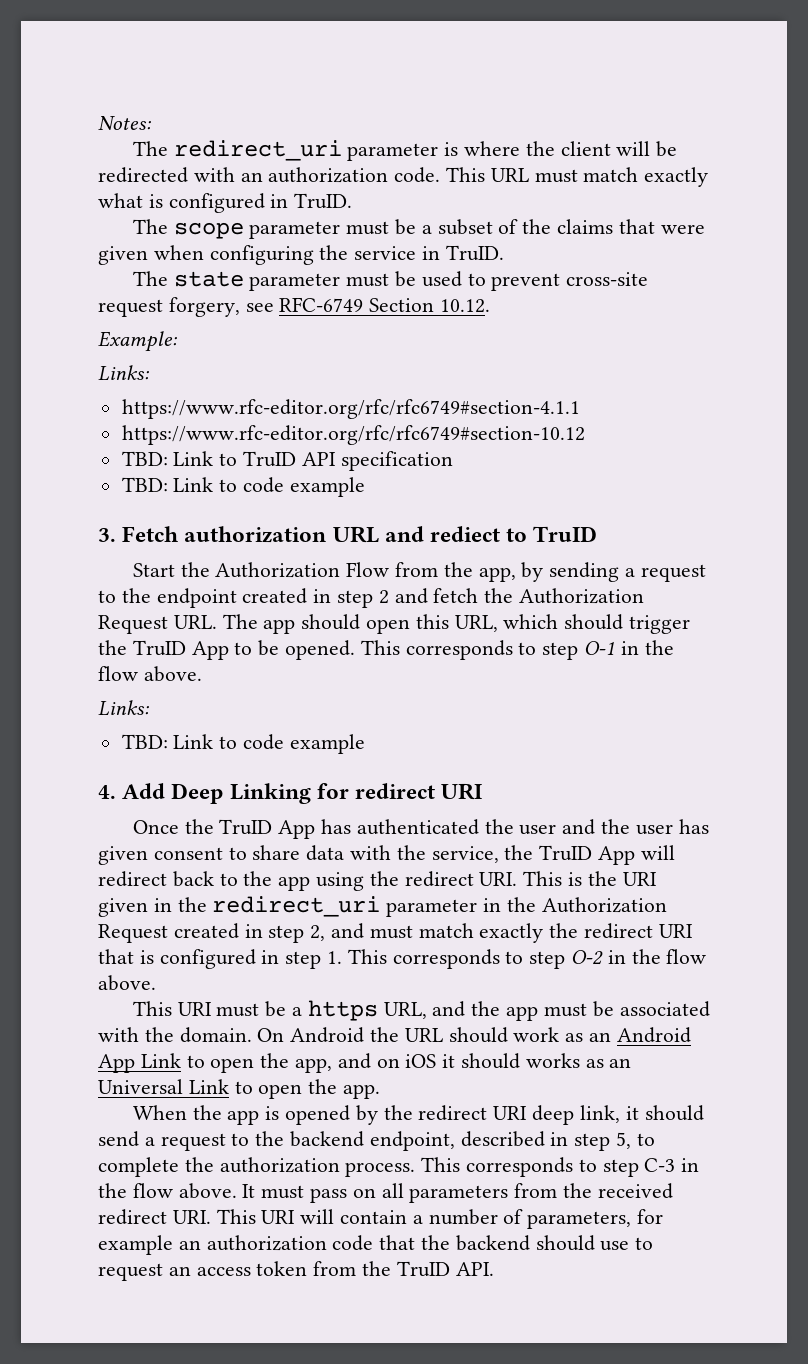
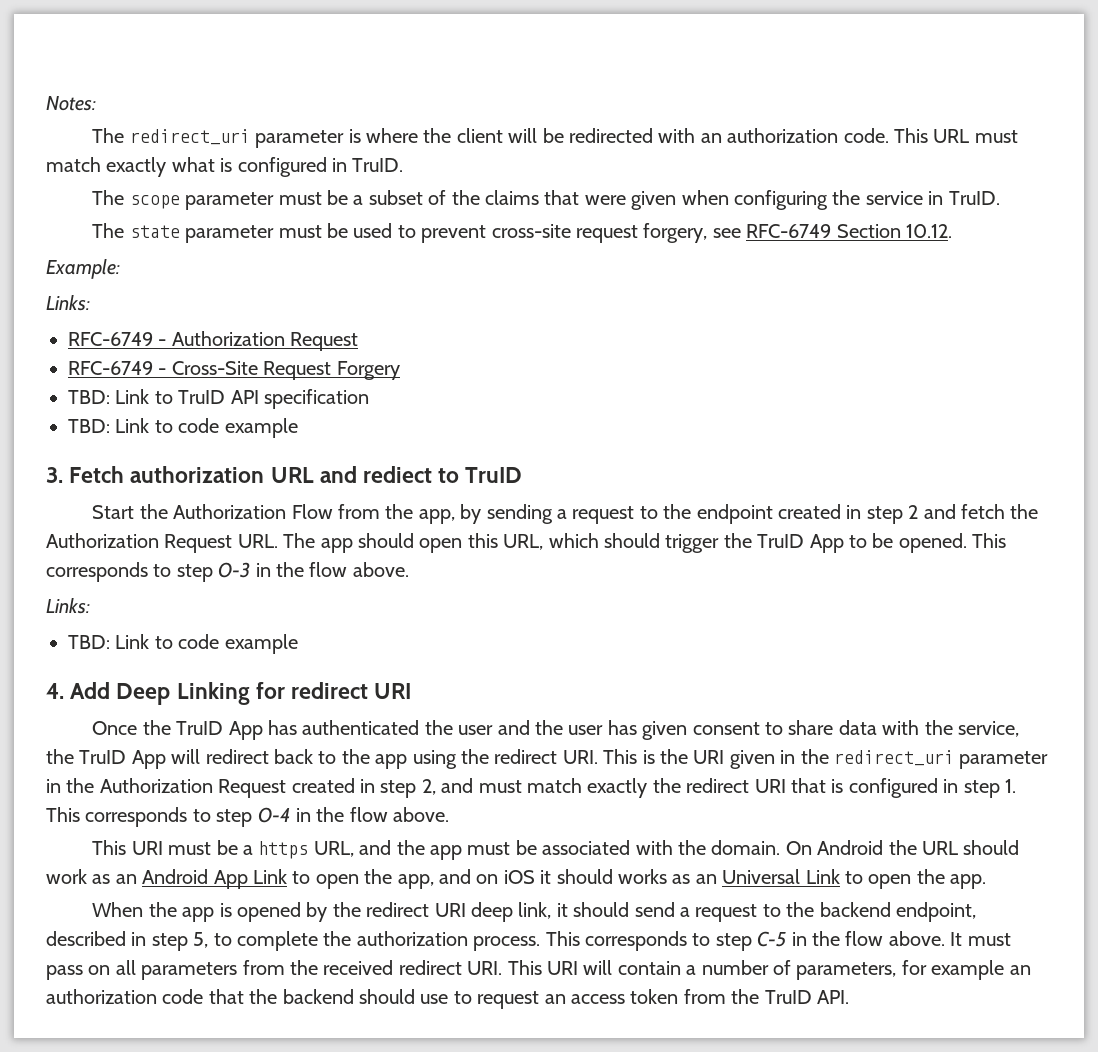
[121,399,580,419] [121,425,585,445] https://www.rfc-editor.org/rfc/rfc6749#section-4.1.1 // https://www.rfc-editor.org/rfc/rfc6749#section-10.12 -> [68,331,359,351] [68,361,400,380] RFC-6749 - Authorization Request // RFC-6749 - Cross-Site Request Forgery
[584,641,616,655] O-1 -> [218,562,251,578] O-3
[571,950,604,965] O-2 -> [257,807,291,823] O-4
[644,1158,676,1172] C-3 -> [757,931,787,947] C-5

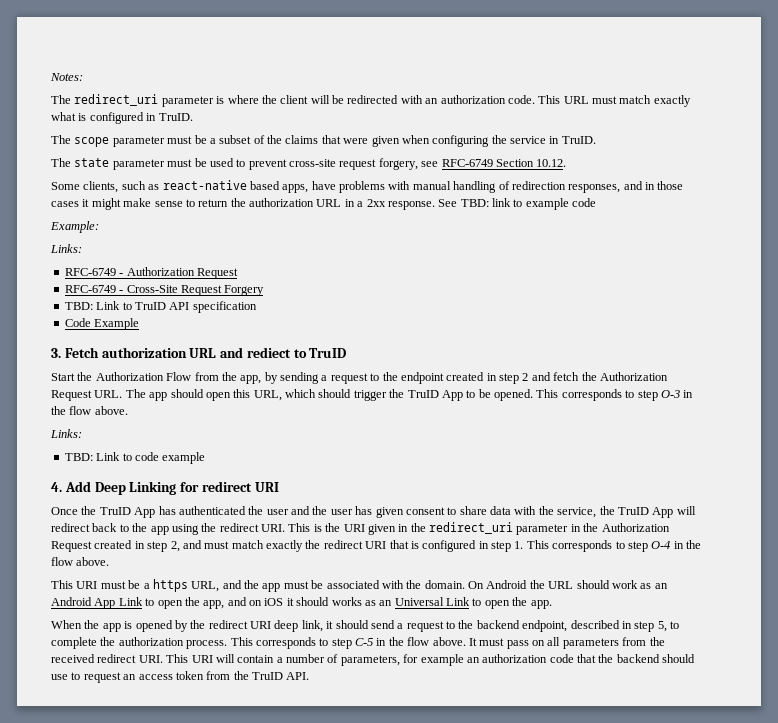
(952, 231) none -> [51,180,684,193] [51,198,597,210] // Some clients, such as react-native based apps, have problems with manual handling of redirection responses, and in those cases it might make sense to return the authorization URL in a 2xx response. See TBD: link to example code
[68,418,298,438] TBD: Link to code example -> [64,318,140,330] Code Example

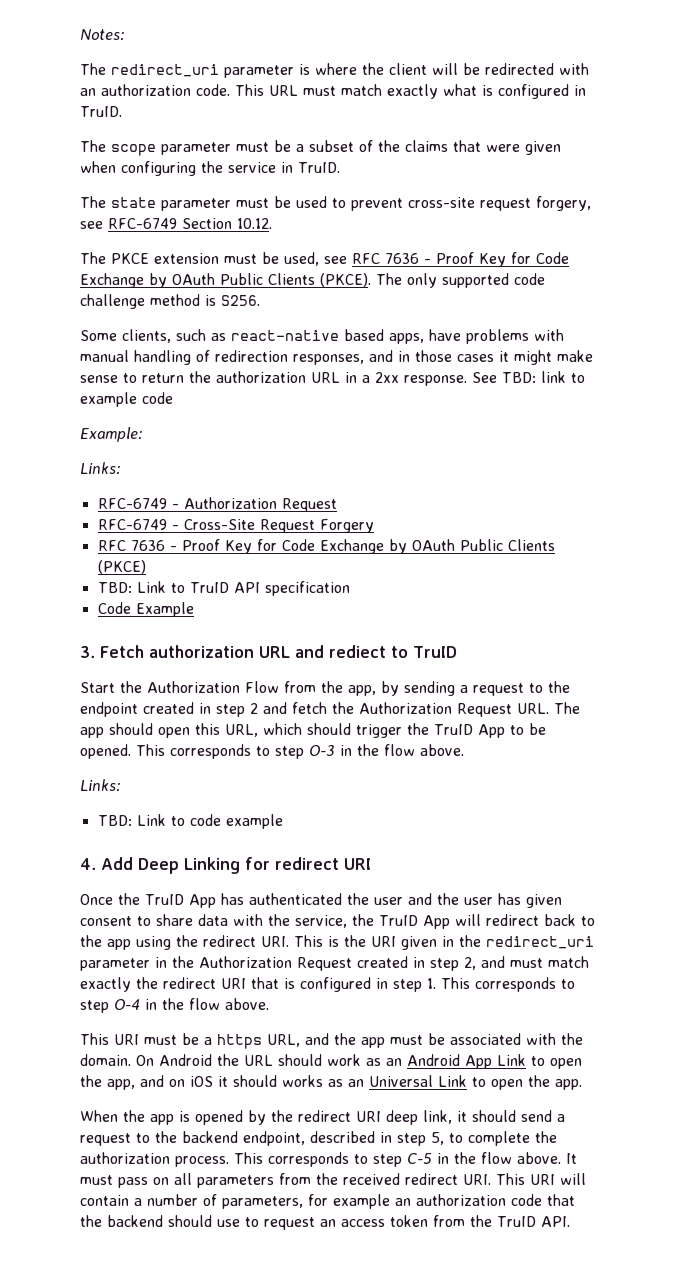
(567, 163) none -> [80,252,569,267] [80,273,545,288] [80,294,260,309] // The PKCE extension must be used, see RFC 7636 - Proof Key for Code Exchange by OAuth Public Clients (PKCE). The only supported code challenge method is S256.
(265, 290) none -> [97,539,555,554] [97,560,146,574] // RFC 7636 - Proof Key for Code Exchange by OAuth Public Clients (PKCE)

